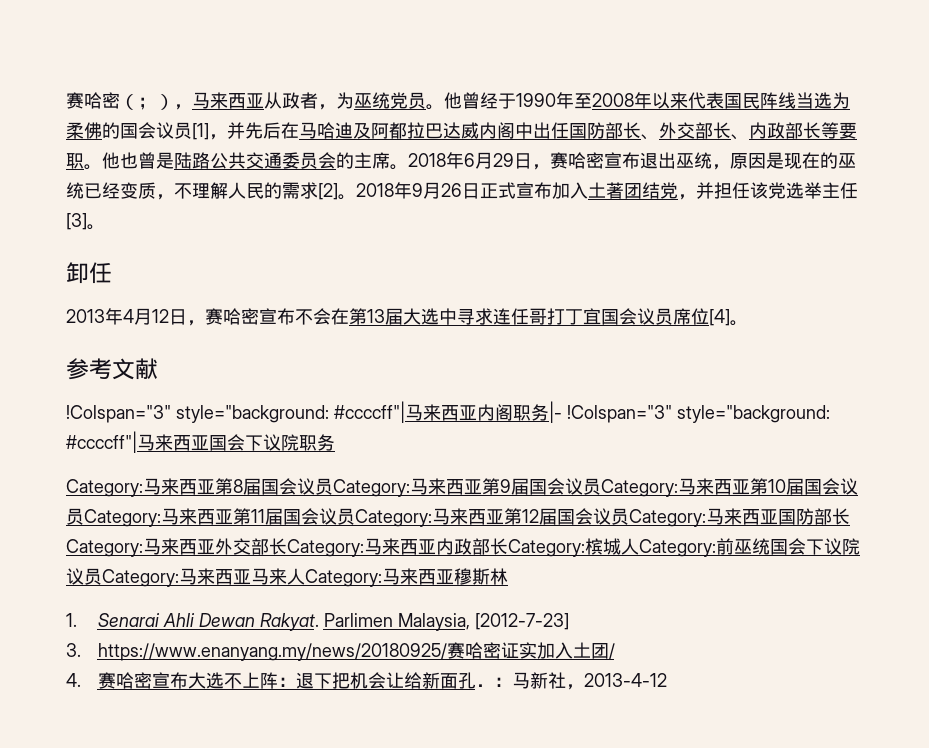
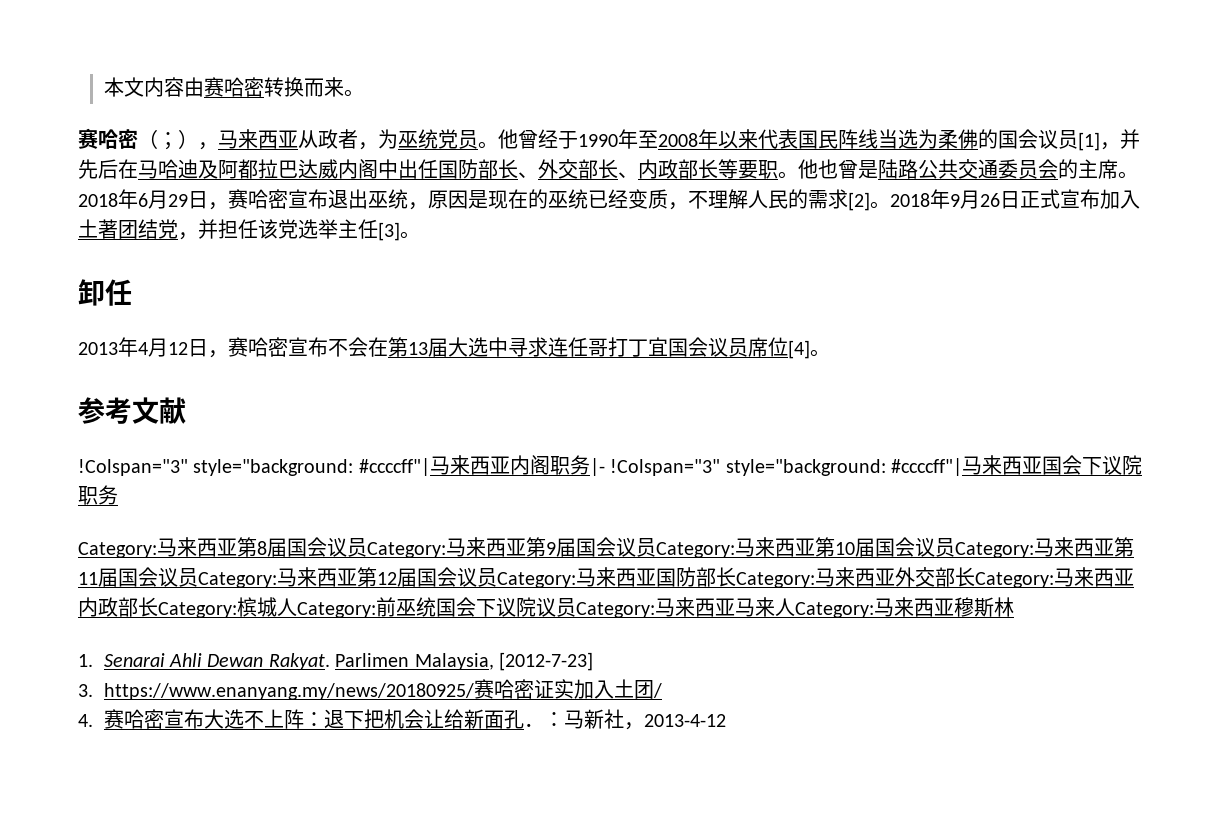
(66, 100) none -> [103,77,364,97] 本文内容由赛哈密转换而来。 //

